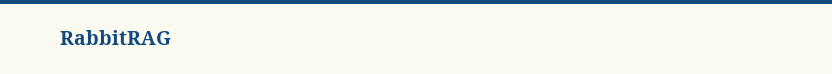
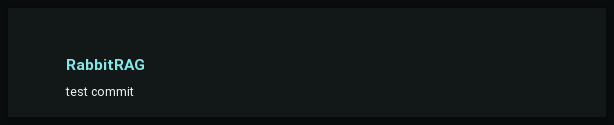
(171, 37) none -> [65,87,135,96] // test commit

